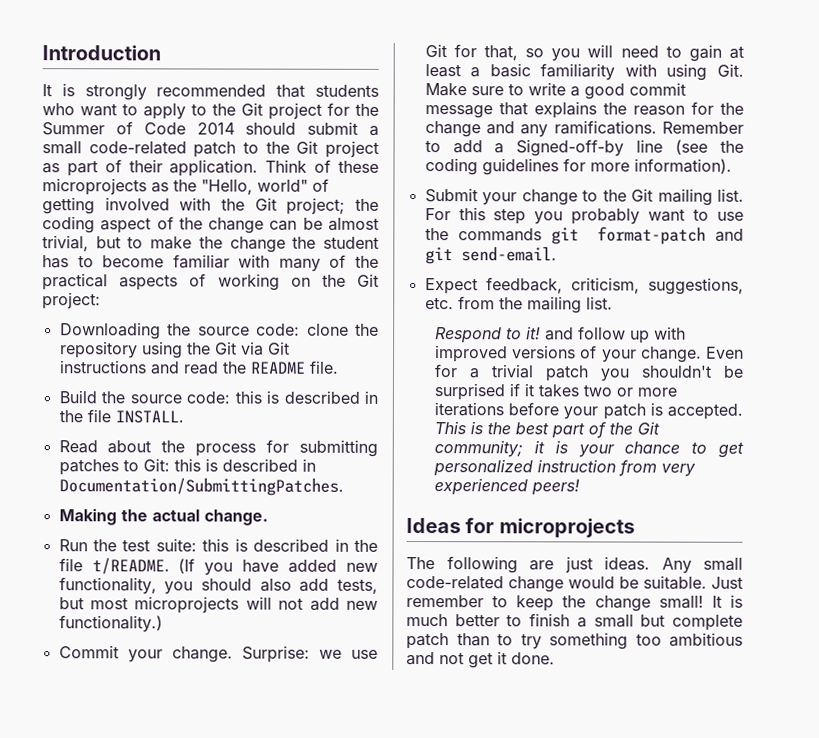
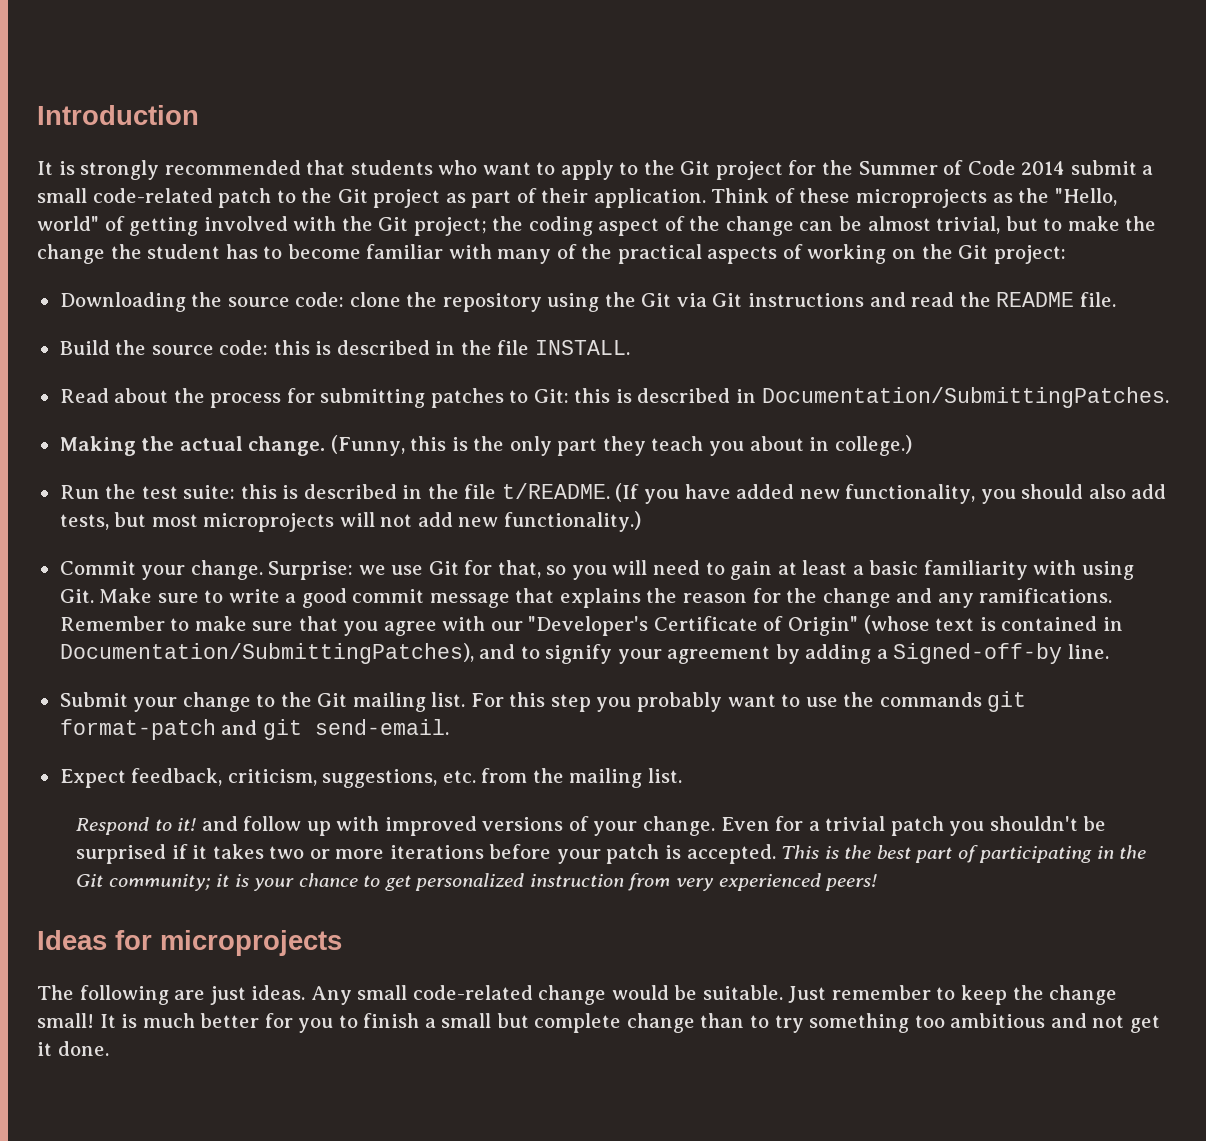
[245,122,297,135] should -> (1066, 168) none
(268, 517) none -> [330,435,912,456] (Funny, this is the only part they teach you about in college.)
[452,139,744,157] [424,158,732,176] add a Signed-off-by line (see the coding guidelines for more information). -> [194,615,1123,636] [59,643,1109,664] make sure that you agree with our "Developer's Certificate of Origin" (whose text is contained in Documentation/SubmittingPatches), and to signify your agreement by adding a Signed-off-by line.
(607, 430) none -> [979,846,1114,863] participating in
(500, 620) none -> [264,1013,334,1033] for you
[406,632,449,650] patch -> [626,1013,695,1033] change

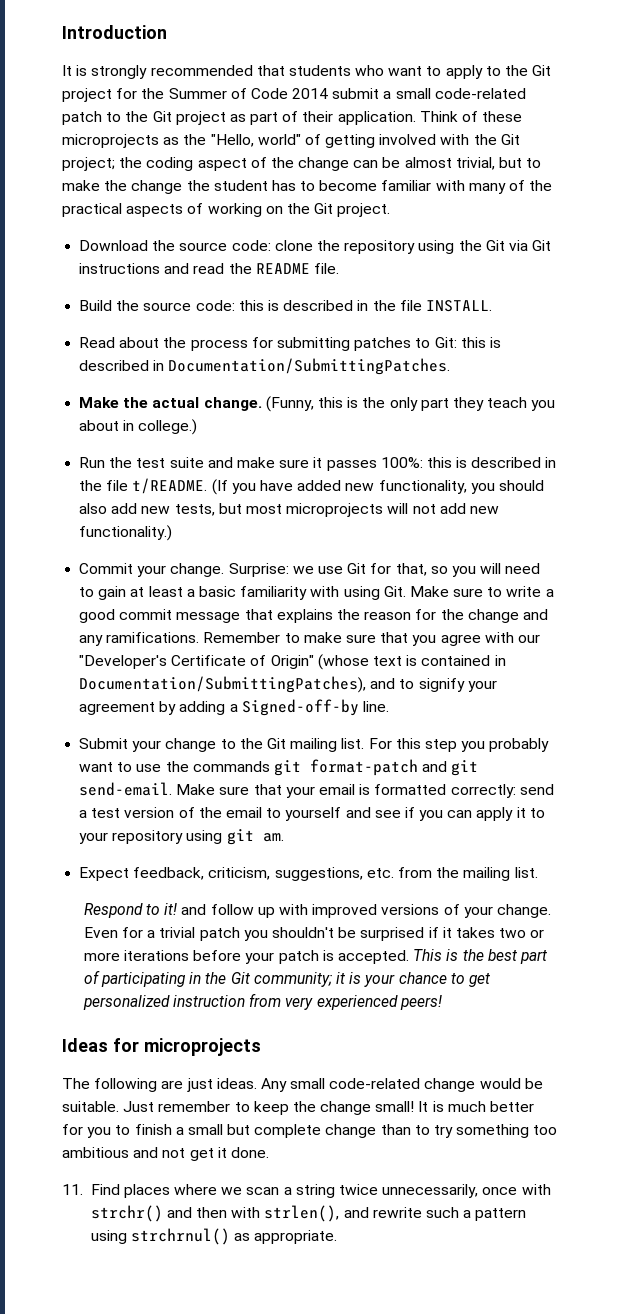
[993,245,1066,264] [59,292,186,312] project: // Downloading -> [337,203,391,217] [79,240,149,251] project. // Download
[59,436,136,456] Making -> [79,397,120,408] Make
[183,485,236,499] suite: -> [169,457,423,471] suite and make sure it passes 100%:
(1167, 491) none -> [141,506,171,514] new
(449, 727) none -> [176,784,554,798] [79,807,545,821] [79,829,284,845] Make sure that your email is formatted correctly: send a test version of the email to yourself and see if you can apply it to your repository using git am.
(109, 1048) none -> [62,1184,551,1198] [90,1205,527,1222] [90,1228,338,1245] // 11. Find places where we scan a string twice unnecessarily, once with strchr() and then with strlen(), and rewrite such a pattern using strchrnul() as appropriate.

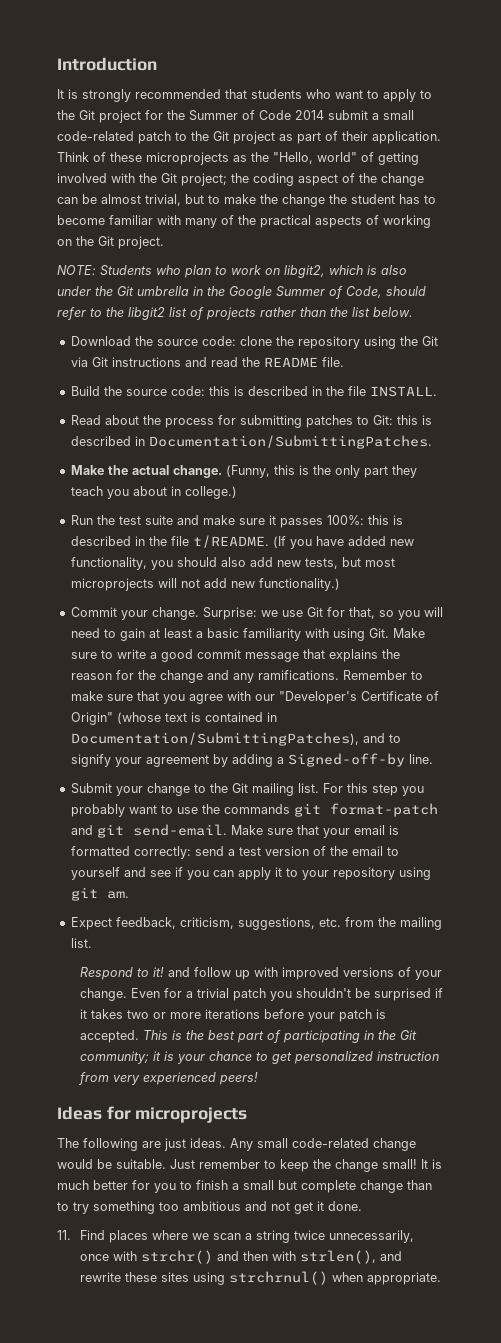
(391, 210) none -> [57,265,407,278] [57,286,426,299] [57,307,413,320] // NOTE: Students who plan to work on libgit2, which is also under the Git umbrella in the Google Summer of Code, should refer to the libgit2 list of projects rather than the list below.
[426,1207,527,1221] such a pattern -> [124,1272,189,1282] these sites
[234,1233,251,1241] as -> [331,1272,363,1282] when

